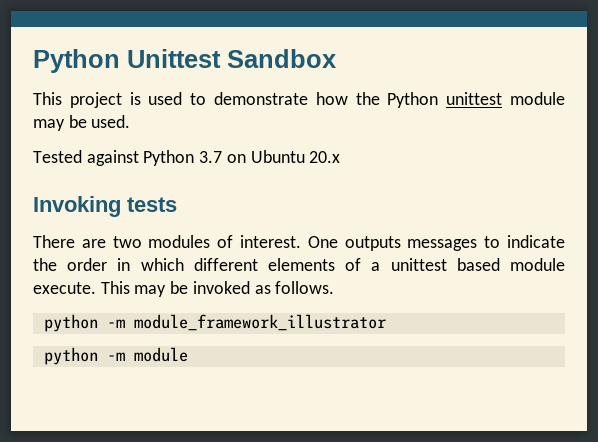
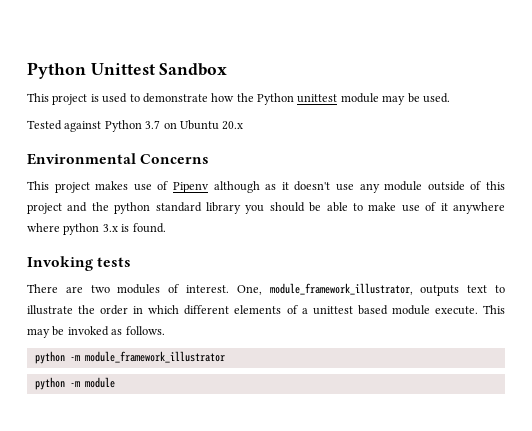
(341, 157) none -> [27,153,210,165] [27,181,506,193] [27,202,505,214] [27,223,166,235] // Environmental Concerns // This project makes use of Pipenv although as it doesn't use any module outside of this project and the python standard library you should be able to make use of it anywhere where python 3.x is found.
[307,235,565,251] One outputs messages to indicate -> [236,283,506,296] [27,305,73,315] One, module_framework_illustrator, outputs text to illustrate

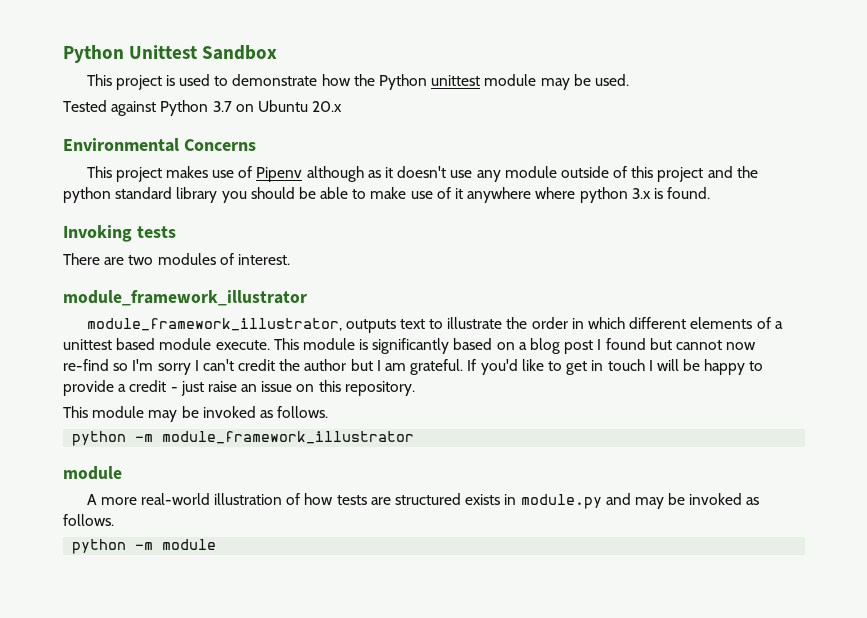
[236,285,262,295] One, -> [63,290,307,306] // module_framework_illustrator //
(506, 309) none -> [302,338,757,354] [63,359,764,375] [63,380,415,396] [63,406,145,418] module is significantly based on a blog post I found but cannot now re-find so I'm sorry I can't credit the author but I am grateful. If you'd like to get in touch I will be happy to provide a credit - just raise an issue on this repository. // This module
(225, 357) none -> [63,466,122,480] [86,493,760,509] [63,514,114,526] // module // A more real-world illustration of how tests are structured exists in module.py and may be invoked as follows.

